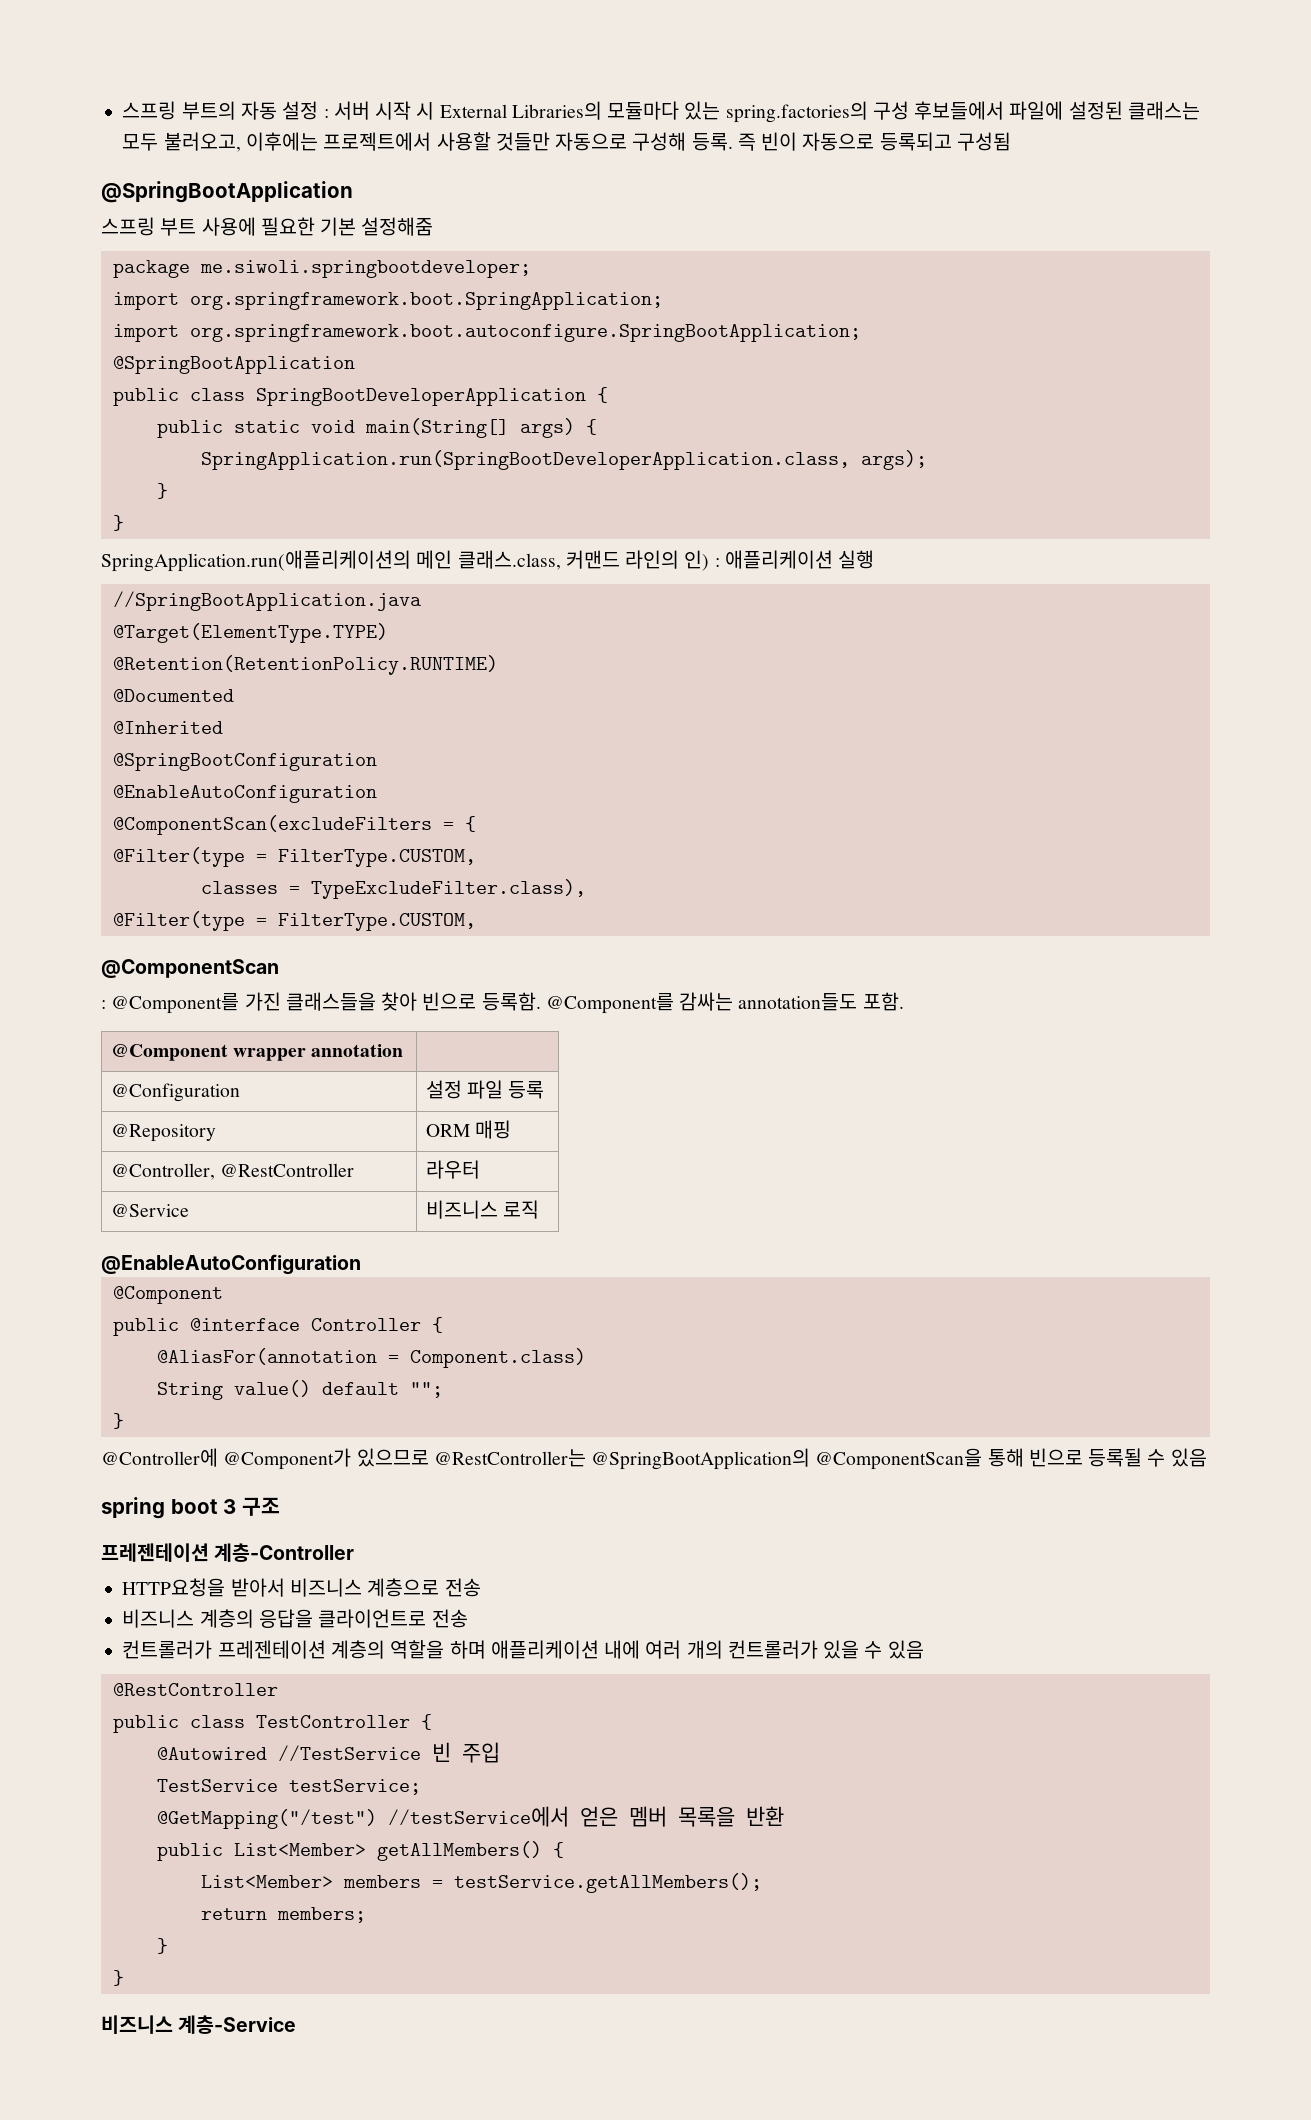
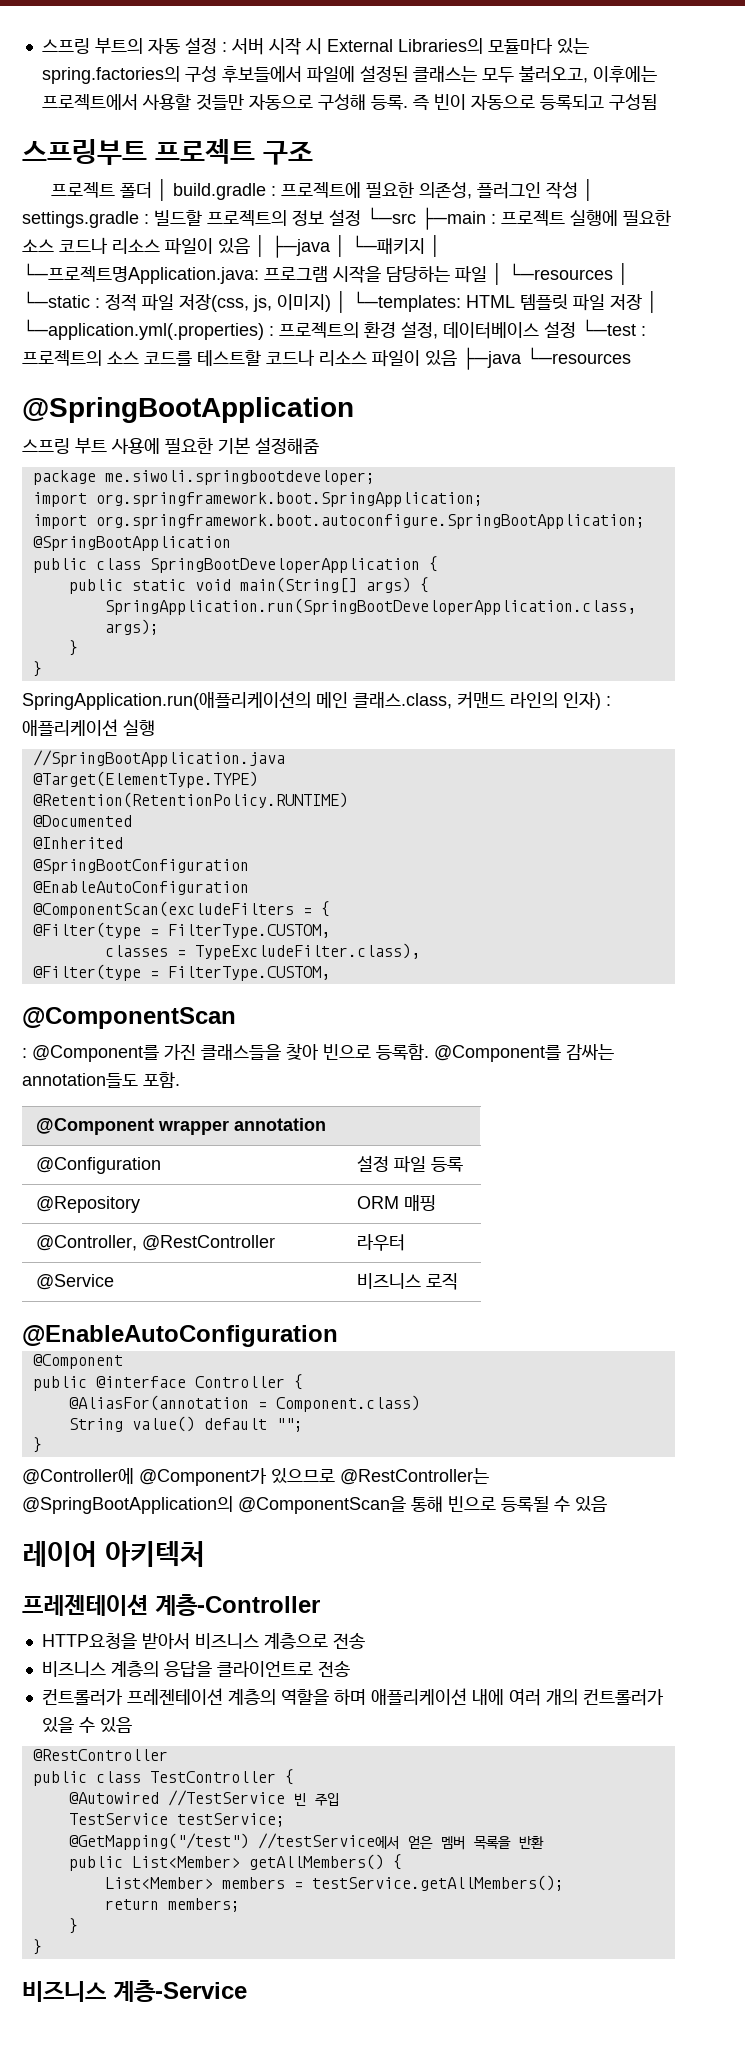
(1011, 141) none -> [22,139,313,165] [51,179,595,201] [22,207,671,230] [22,235,441,258] [22,263,629,285] [22,291,658,313] [22,319,646,340] [22,347,631,370] // 스프링부트 프로젝트 구조 // 프로젝트 폴더 │ build.gradle : 프로젝트에 필요한 의존성, 플러그인 작성 │ settings.gradle : 빌드할 프로젝트의 정보 설정 └─src ├─main : 프로젝트 실행에 필요한 소스 코드나 리소스 파일이 있음 │ ├─java │ └─패키지 │ └─프로젝트명Application.java: 프로그램 시작을 담당하는 파일 │ └─resources │ └─static : 정적 파일 저장(css, js, 이미지) │ └─templates: HTML 템플릿 파일 저장 │ └─application.yml(.properties) : 프로젝트의 환경 설정, 데이터베이스 설정 └─test : 프로젝트의 소스 코드를 테스트할 코드나 리소스 파일이 있음 ├─java └─resources
[684,550,710,571] 인) -> [563,692,601,710] 인자)
[101,1497,280,1519] spring boot 3 구조 -> [22,1541,205,1567] 레이어 아키텍처

